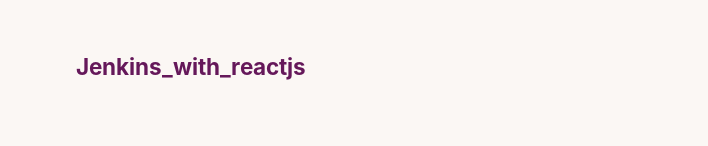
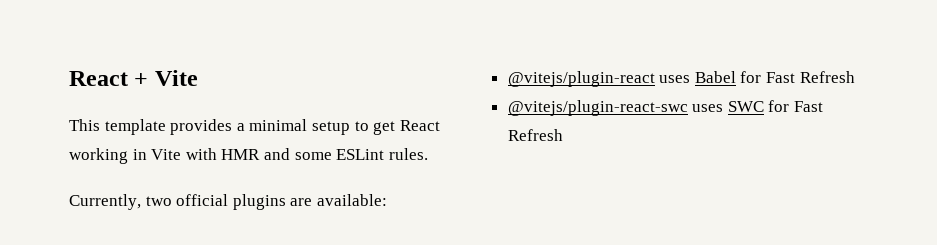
[76,57,306,80] Jenkins_with_reactjs -> [69,70,198,86] [69,119,440,135] [69,148,428,164] [69,194,387,210] [507,71,855,87] [507,100,824,116] [507,129,563,141] React + Vite // This template provides a minimal setup to get React working in Vite with HMR and some ESLint rules. // Currently, two official plugins are available: // @vitejs/plugin-react uses Babel for Fast Refresh // @vitejs/plugin-react-swc uses SWC for Fast Refresh

